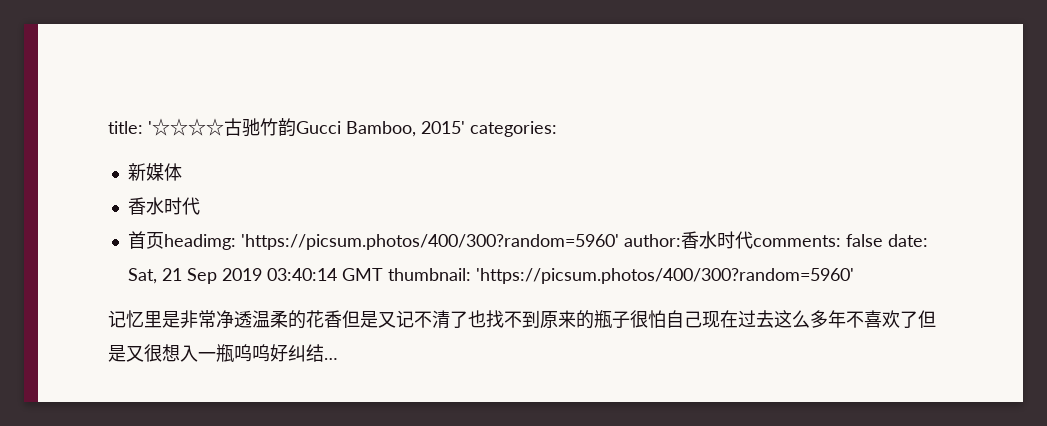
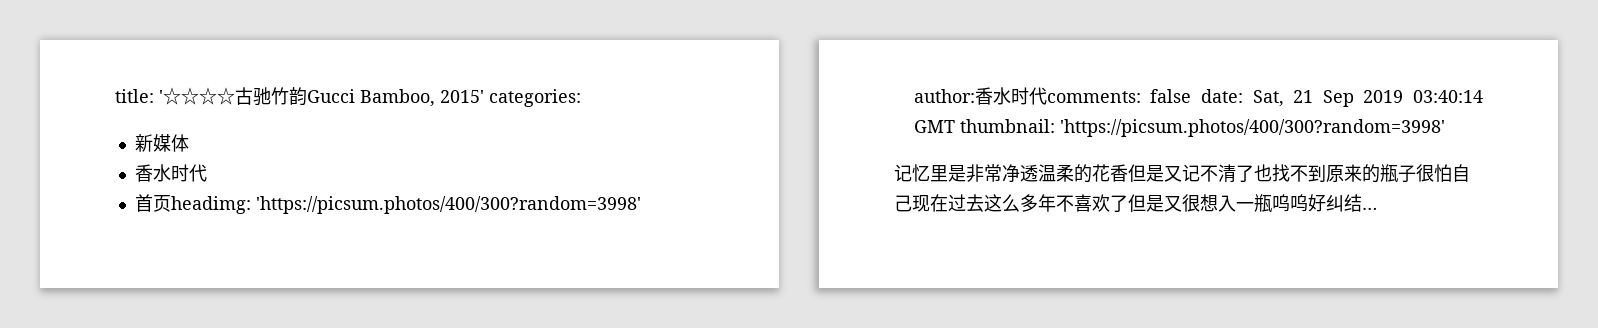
[240,234,619,250] 'https://picsum.photos/400/300?random=5960' -> [255,196,641,214] 'https://picsum.photos/400/300?random=3998'
[475,268,854,284] 'https://picsum.photos/400/300?random=5960' -> [1059,119,1445,137] 'https://picsum.photos/400/300?random=3998'

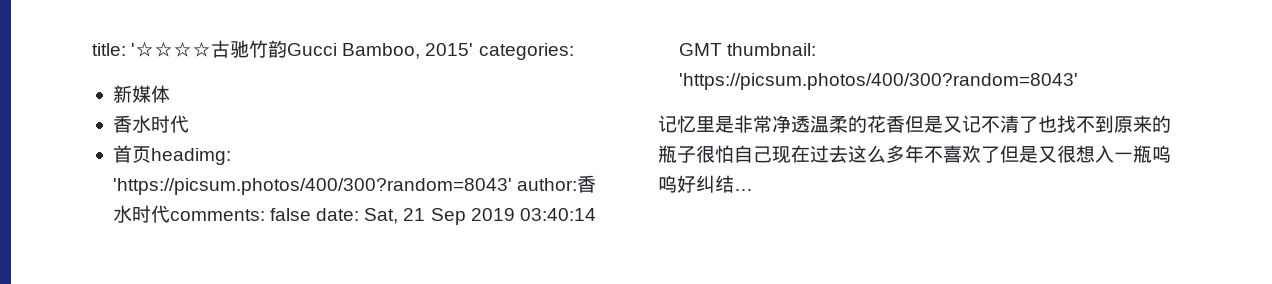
[255,196,641,214] 'https://picsum.photos/400/300?random=3998' -> [112,178,512,195] 'https://picsum.photos/400/300?random=8043'
[1059,119,1445,137] 'https://picsum.photos/400/300?random=3998' -> [678,73,1078,90] 'https://picsum.photos/400/300?random=8043'

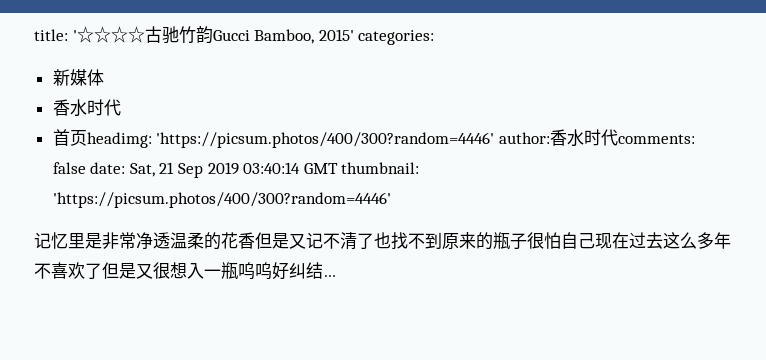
[112,178,512,195] 'https://picsum.photos/400/300?random=8043' -> [156,132,495,148] 'https://picsum.photos/400/300?random=4446'
[678,73,1078,90] 'https://picsum.photos/400/300?random=8043' -> [52,192,391,208] 'https://picsum.photos/400/300?random=4446'

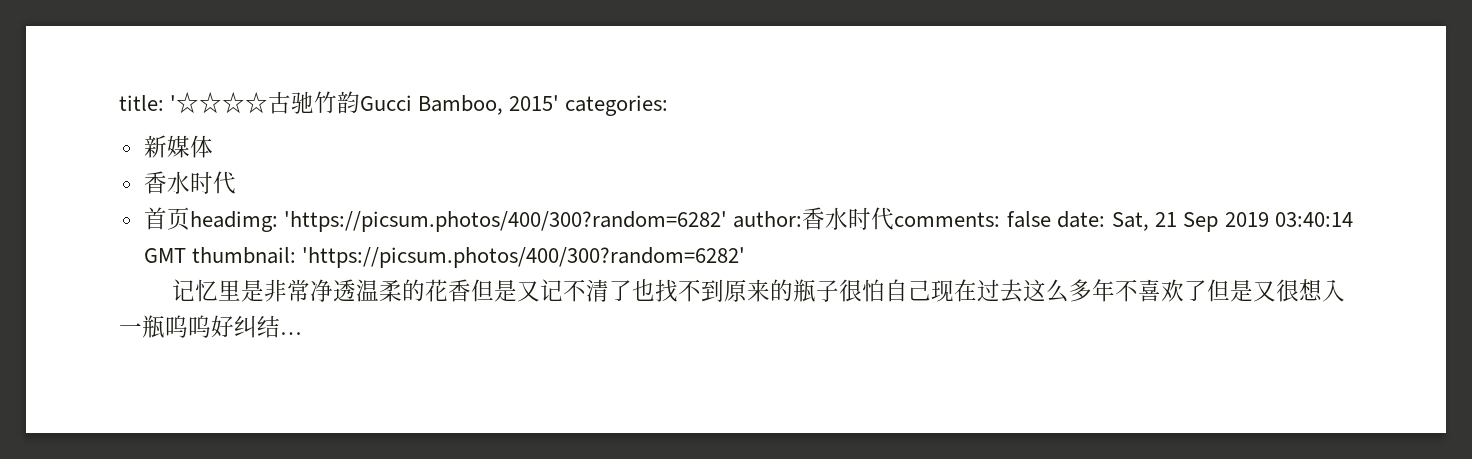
[156,132,495,148] 'https://picsum.photos/400/300?random=4446' -> [284,211,728,232] 'https://picsum.photos/400/300?random=6282'
[52,192,391,208] 'https://picsum.photos/400/300?random=4446' -> [301,247,745,268] 'https://picsum.photos/400/300?random=6282'

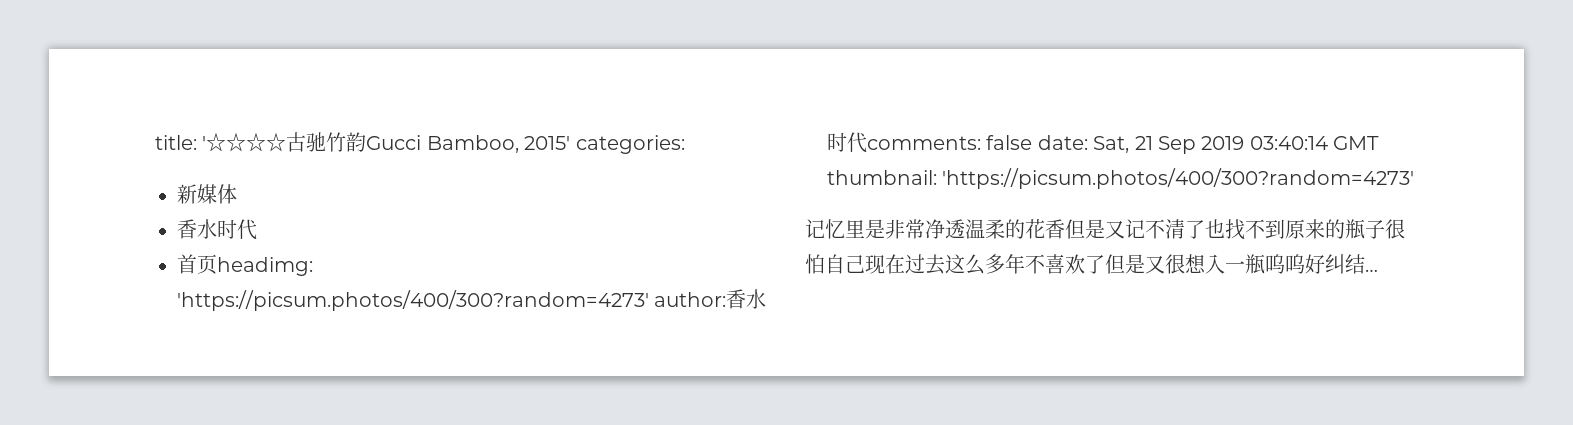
[284,211,728,232] 'https://picsum.photos/400/300?random=6282' -> [177,290,649,311] 'https://picsum.photos/400/300?random=4273'
[301,247,745,268] 'https://picsum.photos/400/300?random=6282' -> [942,168,1415,189] 'https://picsum.photos/400/300?random=4273'

